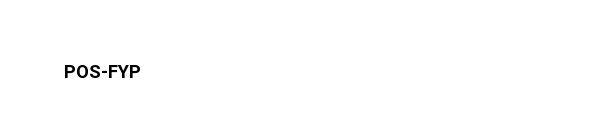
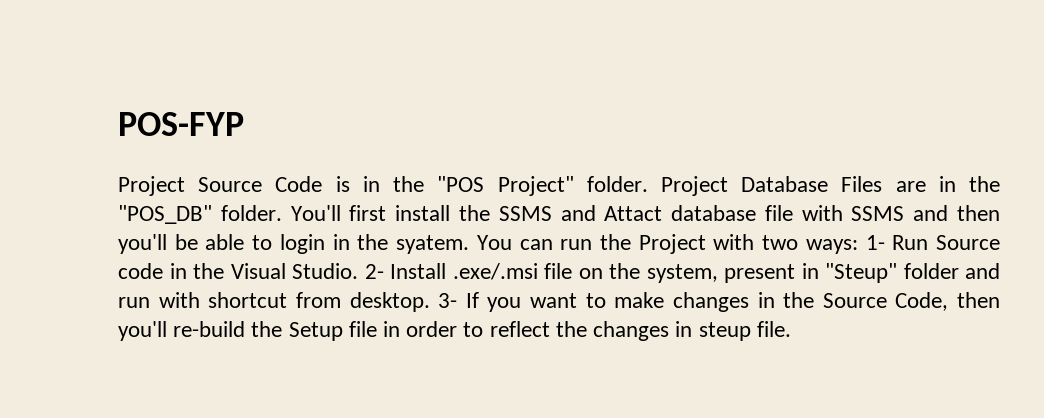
(141, 71) none -> [118,176,1000,196] [118,205,1001,224] [118,234,1000,254] [118,263,1000,283] [118,292,1000,312] [118,321,791,341] // Project Source Code is in the "POS Project" folder. Project Database Files are in the "POS_DB" folder. You'll first install the SSMS and Attact database file with SSMS and then you'll be able to login in the syatem. You can run the Project with two ways: 1- Run Source code in the Visual Studio. 2- Install .exe/.msi file on the system, present in "Steup" folder and run with shortcut from desktop. 3- If you want to make changes in the Source Code, then you'll re-build the Setup file in order to reflect the changes in steup file.

